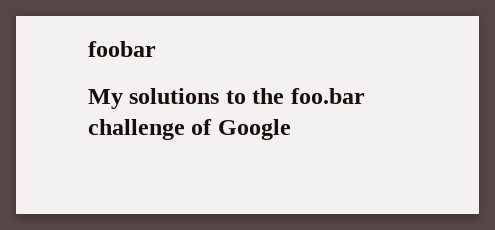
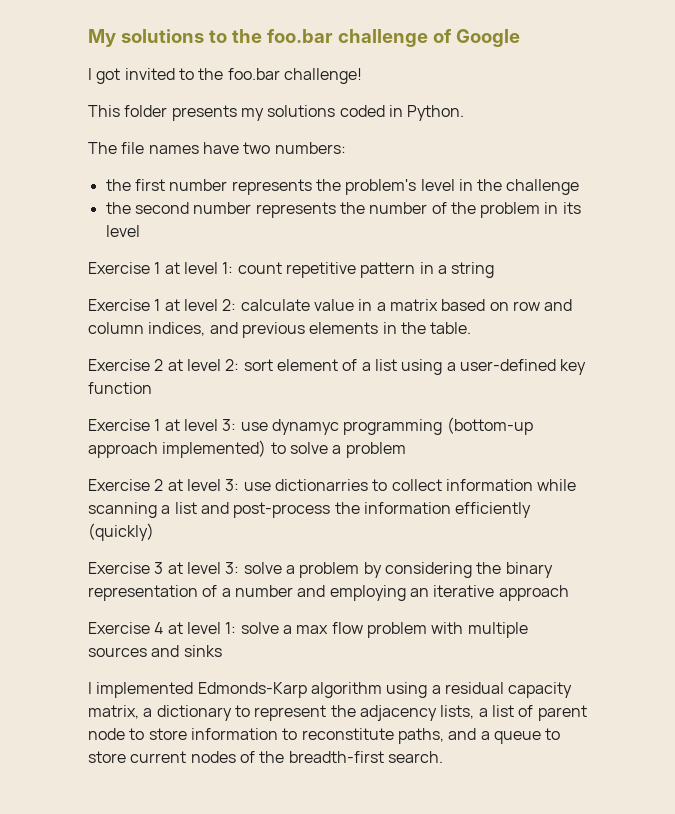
[88,41,156,57] foobar // -> (88, 38) none
(291, 129) none -> [88,68,362,84] [88,105,465,121] [88,142,346,154] [105,179,580,195] [105,202,581,218] [105,225,140,237] [88,262,495,278] [88,299,573,311] [88,322,472,338] [88,359,587,375] [88,382,152,394] [88,417,533,435] [88,440,406,458] [88,479,577,491] [88,502,532,518] [88,523,154,541] [88,562,553,578] [88,585,569,601] [88,622,528,638] [88,645,222,657] [88,682,573,698] [88,705,587,721] [88,728,561,744] [88,751,443,763] // I got invited to the foo.bar challenge! // This folder presents my solutions coded in Python. // The file names have two numbers: // the first number represents the problem's level in the challenge // the second number represents the number of the problem in its level // Exercise 1 at level 1: count repetitive pattern in a string // Exercise 1 at level 2: calculate value in a matrix based on row and column indices, and previous elements in the table. // Exercise 2 at level 2: sort element of a list using a user-defined key function // Exercise 1 at level 3: use dynamyc programming (bottom-up approach implemented) to solve a problem // Exercise 2 at level 3: use dictionarries to collect information while scanning a list and post-process the information efficiently (quickly) // Exercise 3 at level 3: solve a problem by considering the binary representation of a number and employing an iterative approach // Exercise 4 at level 1: solve a max flow problem with multiple sources and sinks // I implemented Edmonds-Karp algorithm using a residual capacity matrix, a dictionary to represent the adjacency lists, a list of parent node to store information to reconstitute paths, and a queue to store current nodes of the breadth-first search.

